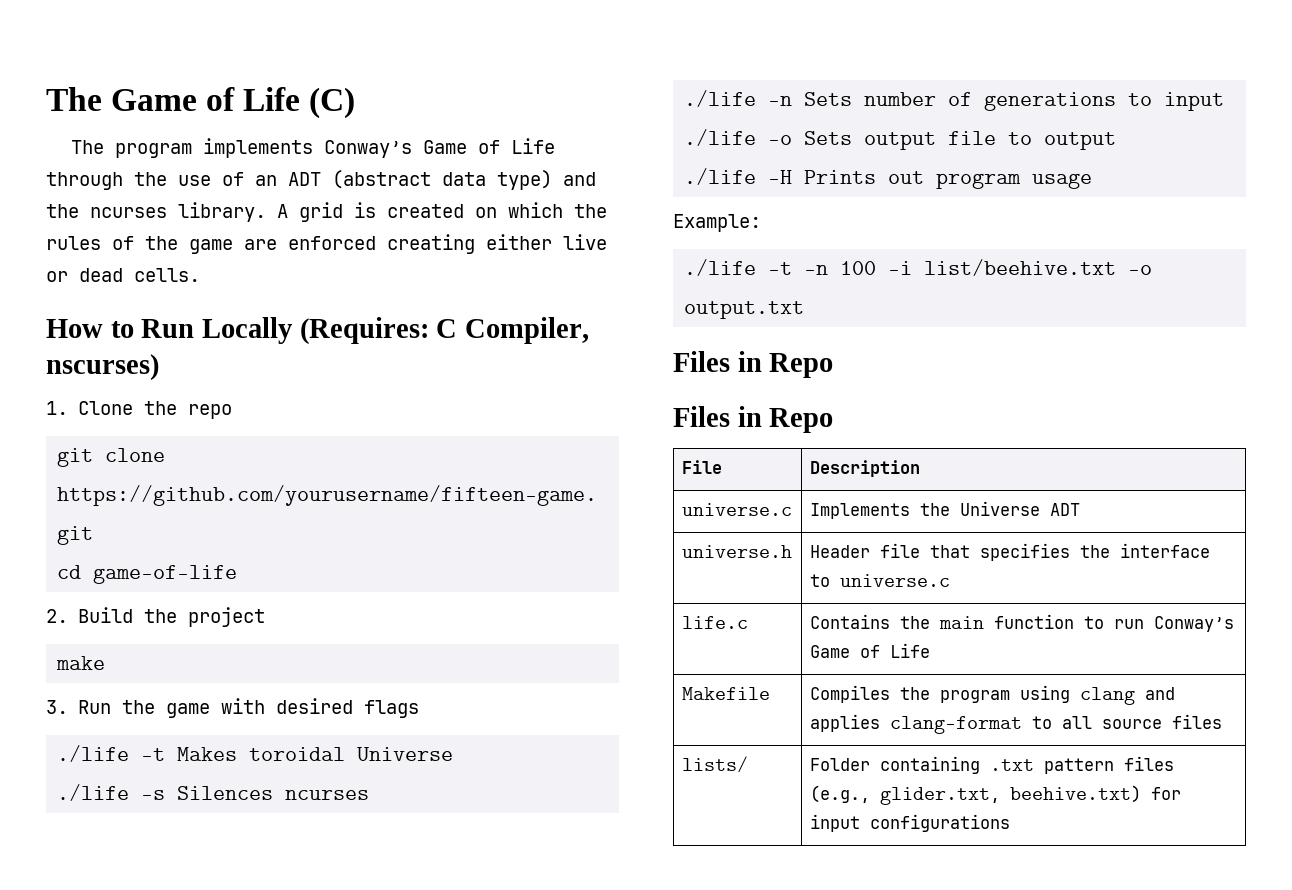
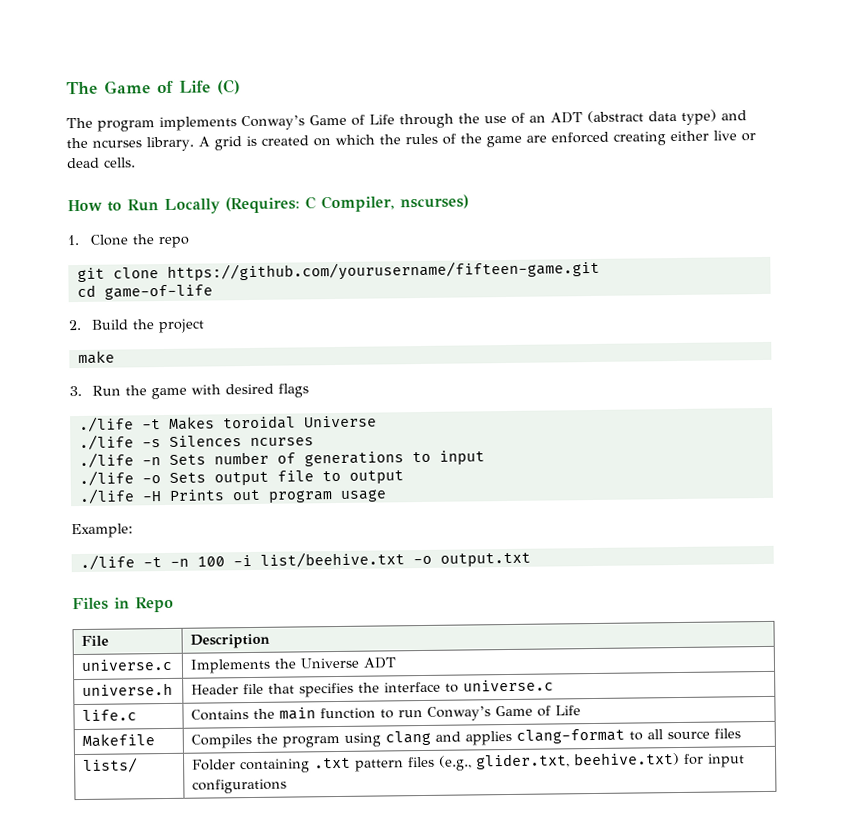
[673,406,834,433] // Files in Repo -> (174, 604) none

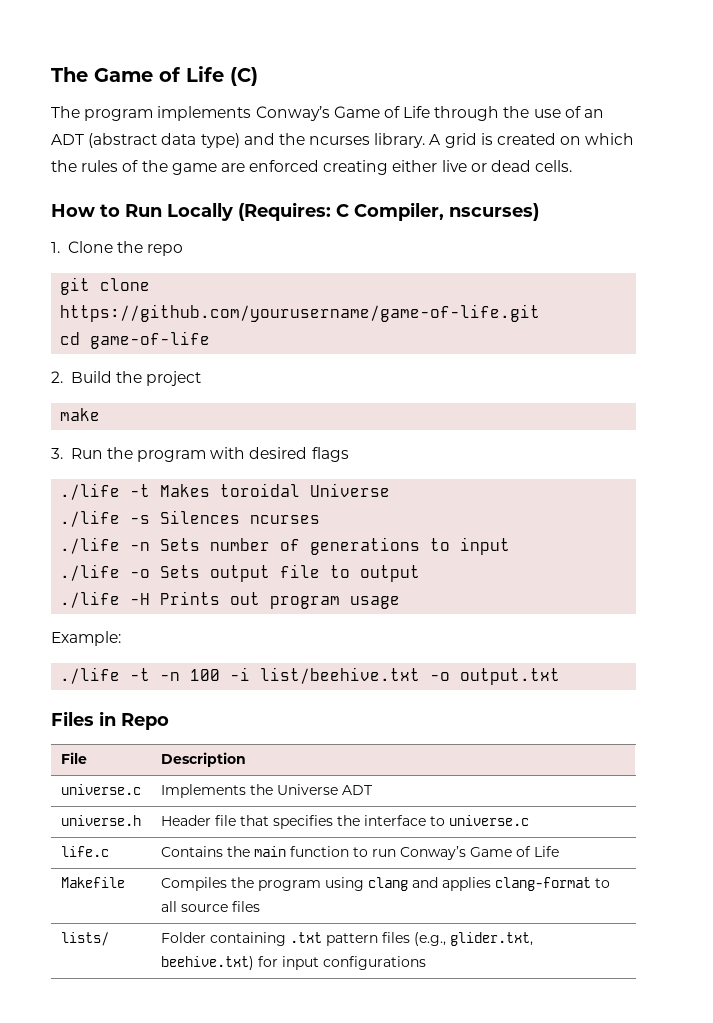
[166,259,600,282] https://github.com/yourusername/fifteen-game.git -> [60,304,541,322] https://github.com/yourusername/game-of-life.git
[150,387,187,400] game -> [137,450,207,462] program

